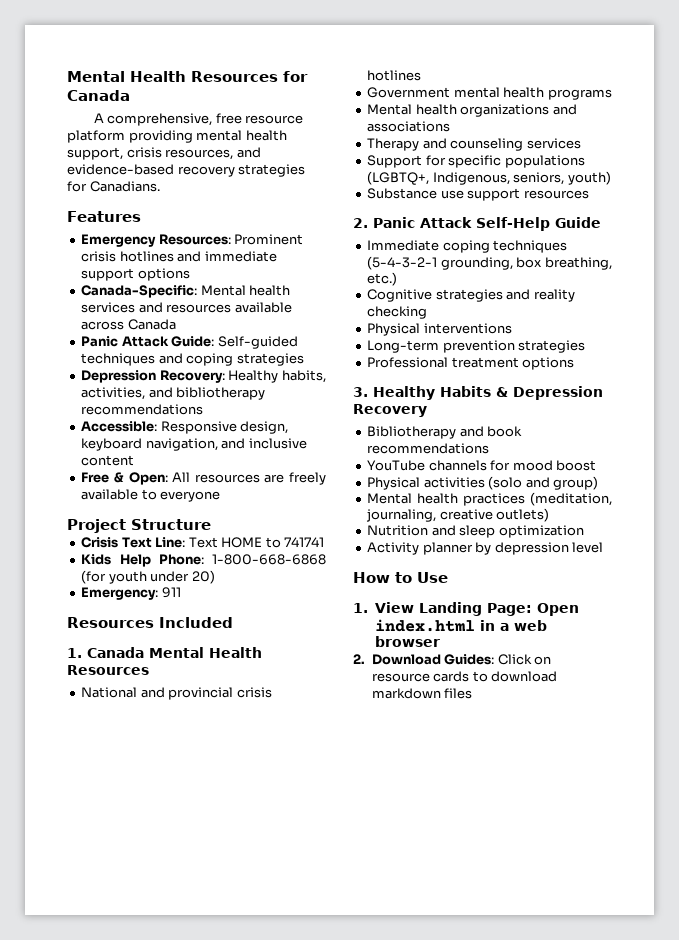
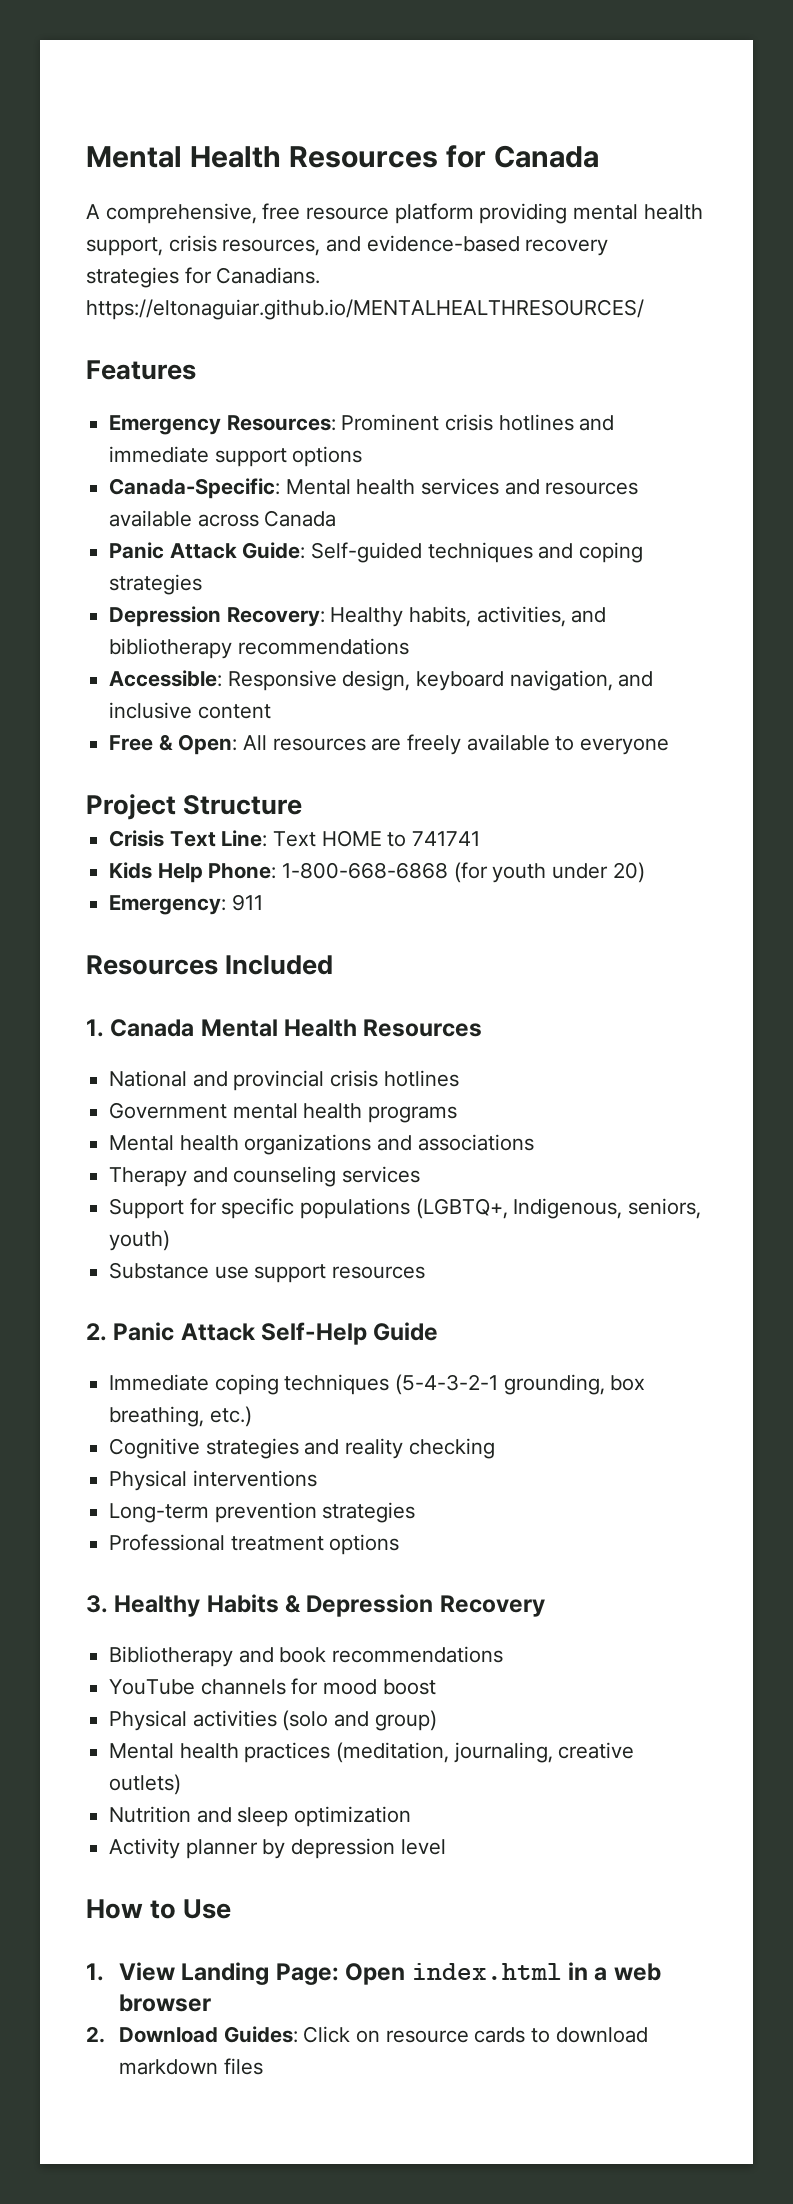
(160, 186) none -> [86,299,644,320] https://eltonaguiar.github.io/MENTALHEALTHRESOURCES/

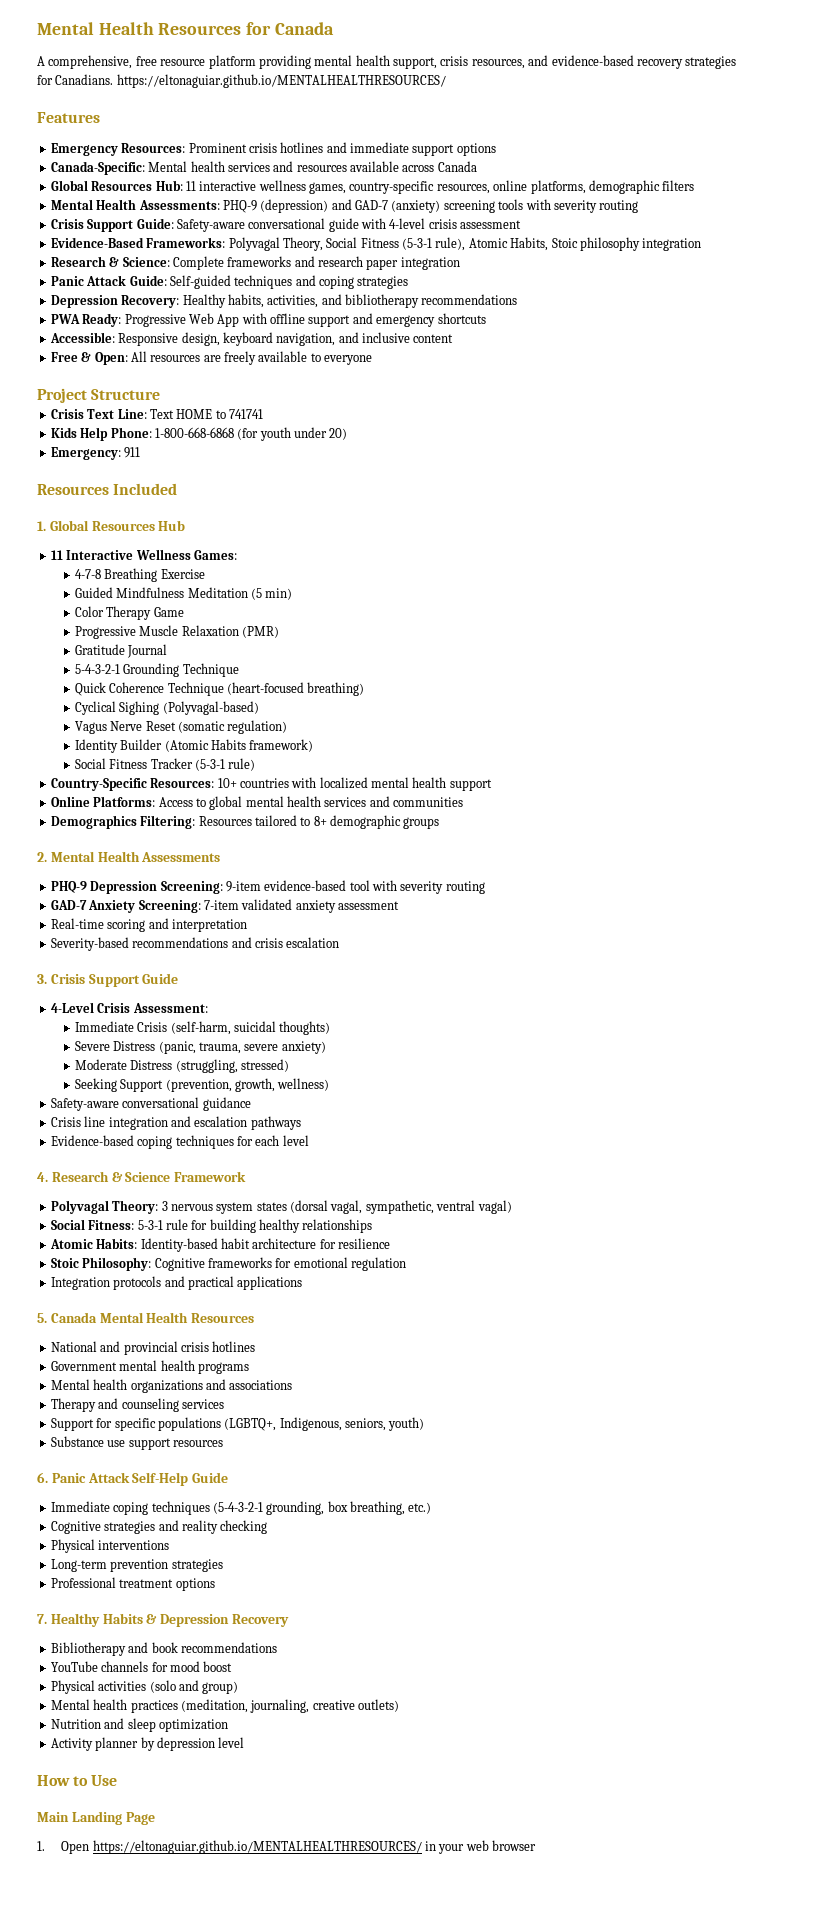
(337, 518) none -> [50,180,695,194] [50,199,639,213] [50,218,522,232] [50,237,702,251] [50,256,460,270] // Global Resources Hub: 11 interactive wellness games, country-specific resources, online platforms, demographic filters // Mental Health Assessments: PHQ-9 (depression) and GAD-7 (anxiety) screening tools with severity routing // Crisis Support Guide: Safety-aware conversational guide with 4-level crisis assessment // Evidence-Based Frameworks: Polyvagal Theory, Social Fitness (5-3-1 rule), Atomic Habits, Stoic philosophy integration // Research & Science: Complete frameworks and research paper integration
(409, 646) none -> [50,313,486,327] // PWA Ready: Progressive Web App with offline support and emergency shortcuts
(104, 1028) none -> [49,520,186,531] [50,549,237,560] [74,568,205,582] [74,587,293,600] [74,606,184,620] [74,625,280,639] [74,644,168,658] [74,663,239,677] [74,682,365,696] [74,701,259,715] [74,720,288,734] [74,739,314,753] [74,758,256,771] [50,777,492,791] [50,796,464,810] [50,815,440,829] [37,851,221,862] [50,880,485,894] [50,899,399,913] [50,918,247,932] [50,937,340,951] [37,973,179,987] [50,1002,208,1013] [74,1021,331,1035] [74,1041,326,1054] [74,1059,290,1073] [74,1078,330,1092] [50,1097,251,1111] [50,1116,301,1130] [50,1135,309,1149] [37,1171,247,1182] [50,1200,512,1214] [50,1219,373,1233] [49,1238,390,1252] [50,1257,406,1271] [50,1276,303,1290] [37,1313,47,1323] Global Resources Hub // 11 Interactive Wellness Games: // 4-7-8 Breathing Exercise // Guided Mindfulness Meditation (5 min) // Color Therapy Game // Progressive Muscle Relaxation (PMR) // Gratitude Journal // 5-4-3-2-1 Grounding Technique // Quick Coherence Technique (heart-focused breathing) // Cyclical Sighing (Polyvagal-based) // Vagus Nerve Reset (somatic regulation) // Identity Builder (Atomic Habits framework) // Social Fitness Tracker (5-3-1 rule) // Country-Specific Resources: 10+ countries with localized mental health support // Online Platforms: Access to global mental health services and communities // Demographics Filtering: Resources tailored to 8+ demographic groups // 2. Mental Health Assessments // PHQ-9 Depression Screening: 9-item evidence-based tool with severity routing // GAD-7 Anxiety Screening: 7-item validated anxiety assessment // Real-time scoring and interpretation // Severity-based recommendations and crisis escalation // 3. Crisis Support Guide // 4-Level Crisis Assessment: // Immediate Crisis (self-harm, suicidal thoughts) // Severe Distress (panic, trauma, severe anxiety) // Moderate Distress (struggling, stressed) // Seeking Support (prevention, growth, wellness) // Safety-aware conversational guidance // Crisis line integration and escalation pathways // Evidence-based coping techniques for each level // 4. Research & Science Framework // Polyvagal Theory: 3 nervous system states (dorsal vagal, sympathetic, ventral vagal) // Social Fitness: 5-3-1 rule for building healthy relationships // Atomic Habits: Identity-based habit architecture for resilience // Stoic Philosophy: Cognitive frameworks for emotional regulation // Integration protocols and practical applications // 5.
[86,1323,107,1341] 2. -> [37,1472,48,1483] 6.
[86,1595,108,1613] 3. -> [37,1614,47,1624] 7.
[86,1962,661,1985] [119,1994,212,2012] [86,2026,648,2043] [119,2058,263,2075] 1. View Landing Page: Open index.html in a web browser // 2. Download Guides: Click on resource cards to download markdown files -> [37,1811,155,1825] [37,1840,537,1854] Main Landing Page // 1. Open https://eltonaguiar.github.io/MENTALHEALTHRESOURCES/ in your web browser

